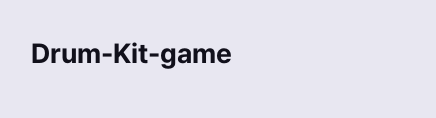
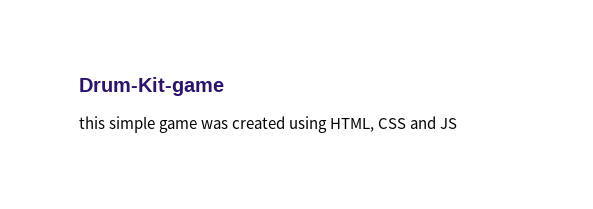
(232, 55) none -> [79,116,458,133] // this simple game was created using HTML, CSS and JS

